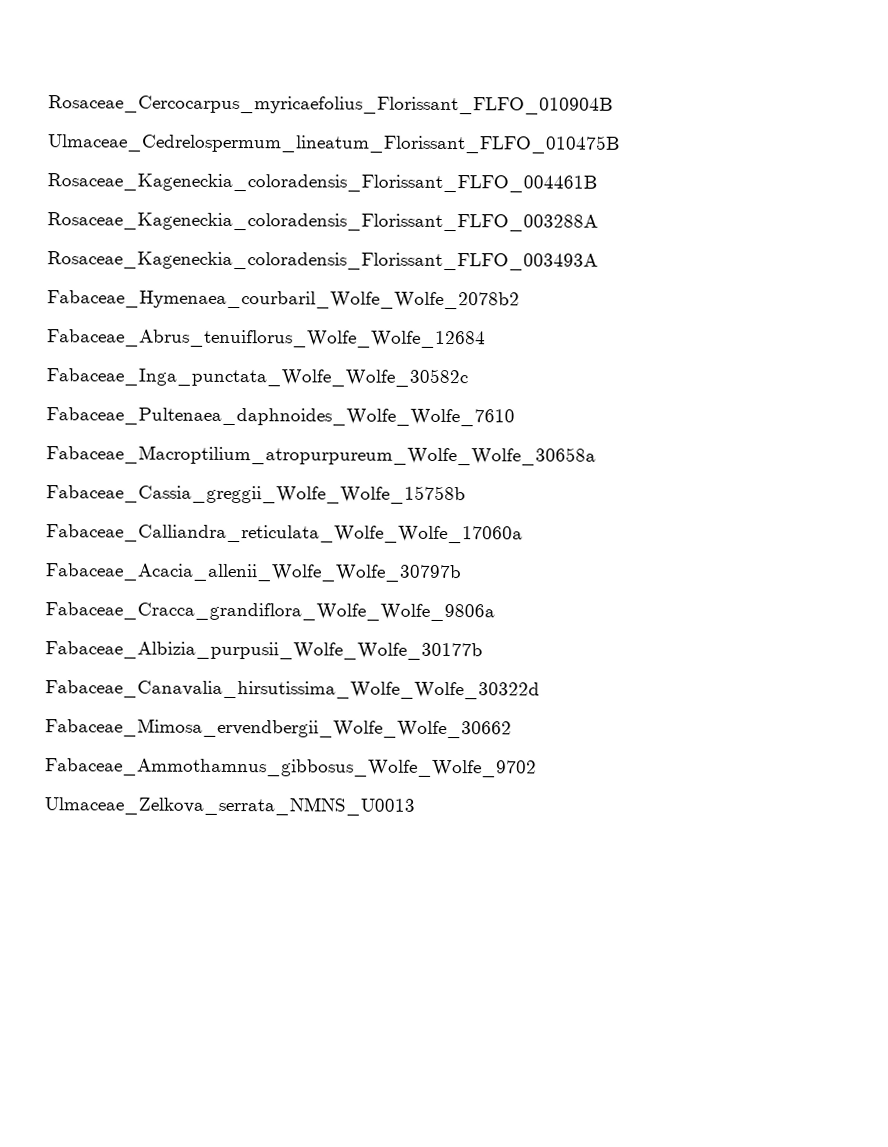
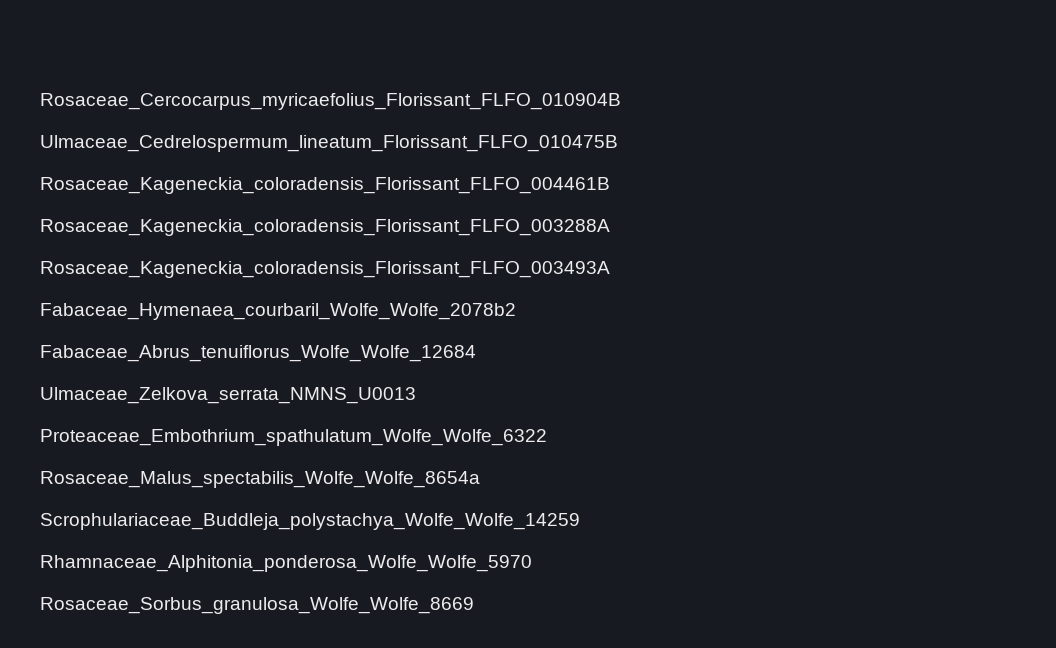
[46,367,468,388] [46,407,515,427] [46,445,596,466] [46,484,466,505] [46,524,523,544] [45,563,462,583] [45,602,495,622] [45,641,483,661] [45,680,540,700] [45,718,512,739] [45,758,537,778] [44,796,415,816] Fabaceae_Inga_punctata_Wolfe_Wolfe_30582c // Fabaceae_Pultenaea_daphnoides_Wolfe_Wolfe_7610 // Fabaceae_Macroptilium_atropurpureum_Wolfe_Wolfe_30658a // Fabaceae_Cassia_greggii_Wolfe_Wolfe_15758b // Fabaceae_Calliandra_reticulata_Wolfe_Wolfe_17060a // Fabaceae_Acacia_allenii_Wolfe_Wolfe_30797b // Fabaceae_Cracca_grandiflora_Wolfe_Wolfe_9806a // Fabaceae_Albizia_purpusii_Wolfe_Wolfe_30177b // Fabaceae_Canavalia_hirsutissima_Wolfe_Wolfe_30322d // Fabaceae_Mimosa_ervendbergii_Wolfe_Wolfe_30662 // Fabaceae_Ammothamnus_gibbosus_Wolfe_Wolfe_9702 // Ulmaceae_Zelkova_serrata_NMNS_U0013 -> [40,387,416,404] [40,429,547,446] [40,471,480,488] [40,513,580,530] [40,555,532,572] [40,597,474,614] Ulmaceae_Zelkova_serrata_NMNS_U0013 // Proteaceae_Embothrium_spathulatum_Wolfe_Wolfe_6322 // Rosaceae_Malus_spectabilis_Wolfe_Wolfe_8654a // Scrophulariaceae_Buddleja_polystachya_Wolfe_Wolfe_14259 // Rhamnaceae_Alphitonia_ponderosa_Wolfe_Wolfe_5970 // Rosaceae_Sorbus_granulosa_Wolfe_Wolfe_8669

